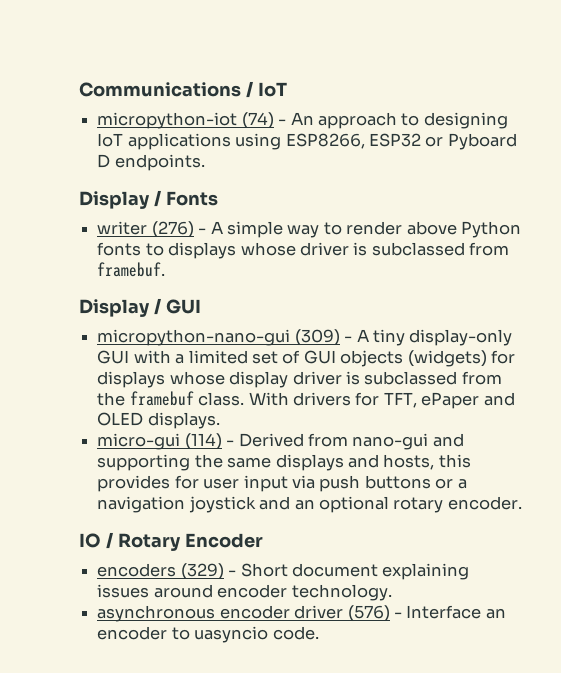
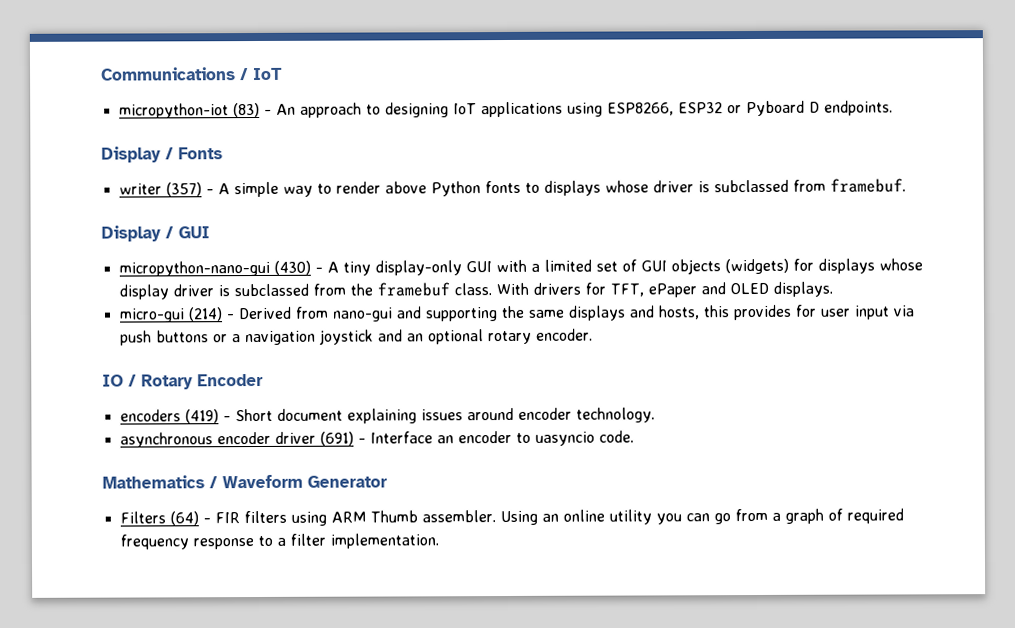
[241,112,274,129] (74) -> [232,102,260,118] (83)
[151,221,194,238] (276) -> [165,182,202,197] (357)
[294,329,340,346] (309) -> [273,260,311,275] (430)
[184,433,222,450] (114) -> [187,307,223,322] (214)
[180,563,224,580] (329) -> [184,409,219,424] (419)
[347,605,390,622] (576) -> [319,431,354,446] (691)
(319, 633) none -> [102,474,388,489] [119,508,904,526] [119,533,439,550] // Mathematics / Waveform Generator // Filters (64) - FIR filters using ARM Thumb assembler. Using an online utility you can go from a graph of required frequency response to a filter implementation.

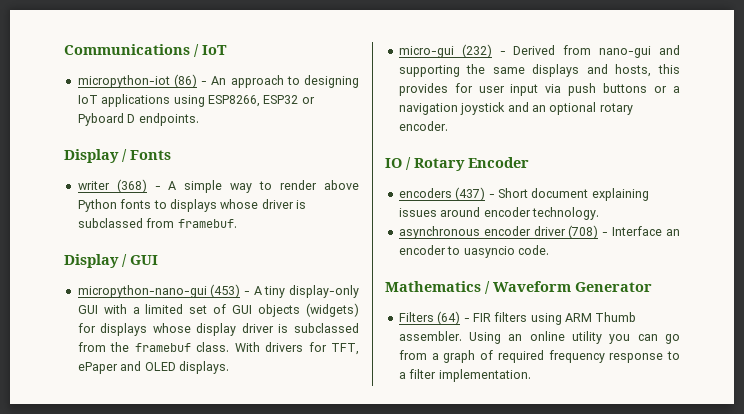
[232,102,260,118] (83) -> [173,74,197,88] (86)
[165,182,202,197] (357) -> [116,179,147,193] (368)
[273,260,311,275] (430) -> [210,284,241,298] (453)
[187,307,223,322] (214) -> [461,44,492,58] (232)
[184,409,219,424] (419) -> [455,187,486,201] (437)
[319,431,354,446] (691) -> [568,225,599,239] (708)

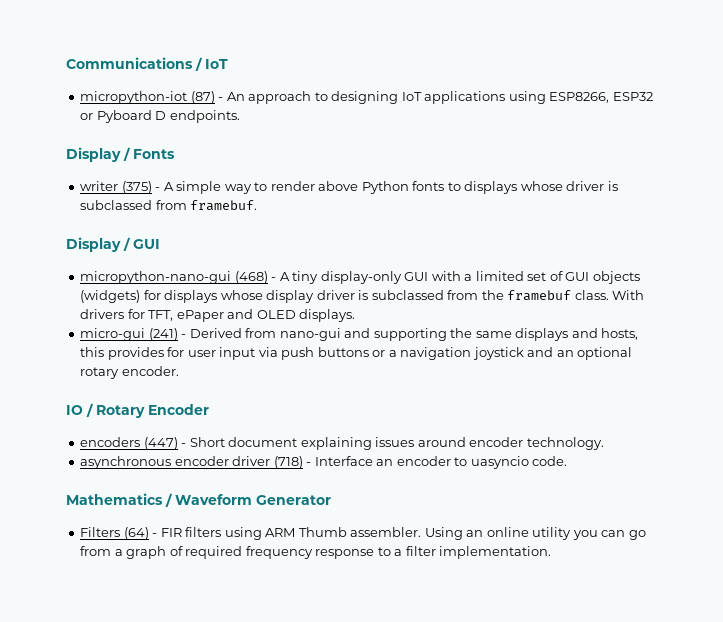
[173,74,197,88] (86) -> [190,91,215,104] (87)
[116,179,147,193] (368) -> [121,181,152,194] (375)
[210,284,241,298] (453) -> [234,271,268,284] (468)
[461,44,492,58] (232) -> [148,328,178,341] (241)
[455,187,486,201] (437) -> [143,437,178,450] (447)
[568,225,599,239] (708) -> [273,456,303,469] (718)

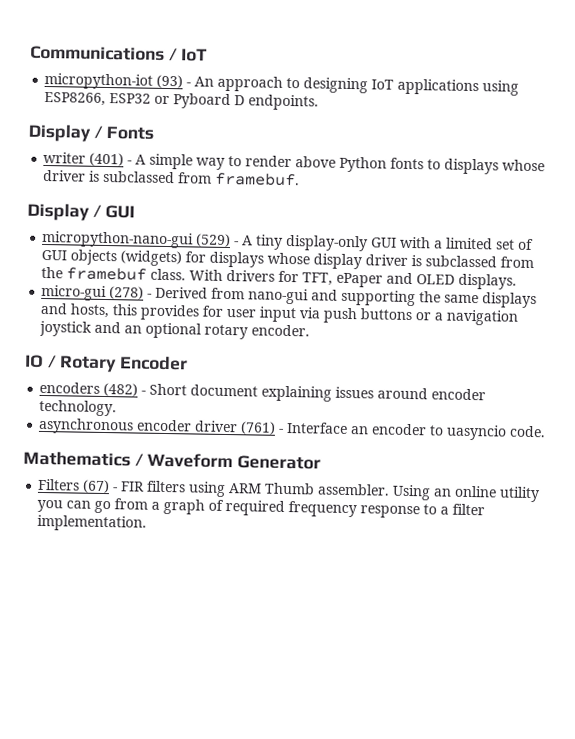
[190,91,215,104] (87) -> [156,74,184,89] (93)
[121,181,152,194] (375) -> [89,152,125,167] (401)
[234,271,268,284] (468) -> [196,233,232,248] (529)
[148,328,178,341] (241) -> [109,286,145,300] (278)
[143,437,178,450] (447) -> [103,382,139,397] (482)
[273,456,303,469] (718) -> [240,421,277,435] (761)
[123,527,149,540] (64) -> [82,479,111,494] (67)

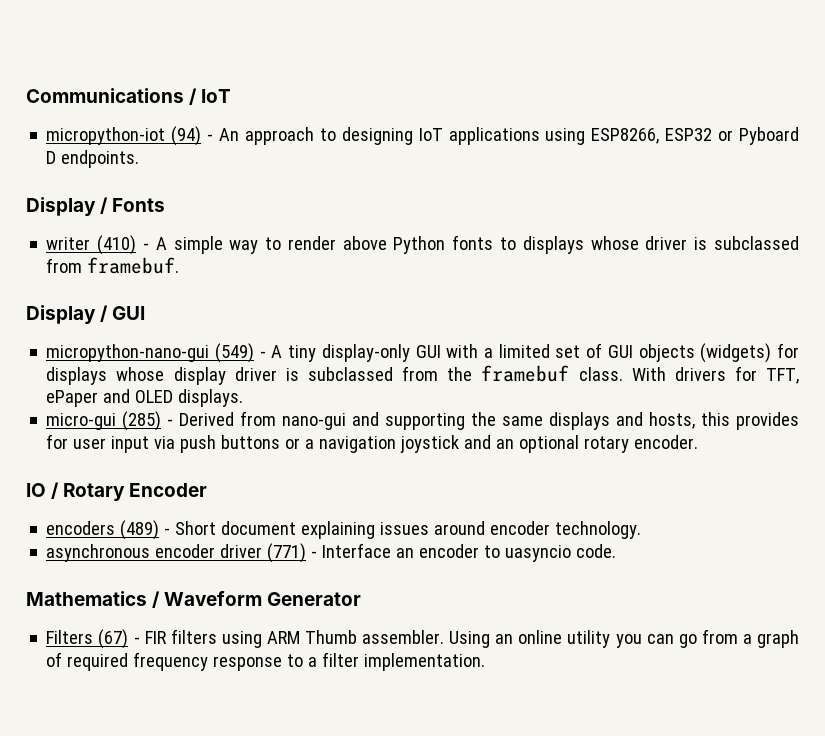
[156,74,184,89] (93) -> [171,126,202,146] (94)
[89,152,125,167] (401) -> [97,235,137,255] (410)
[196,233,232,248] (529) -> [215,343,255,363] (549)
[109,286,145,300] (278) -> [122,411,162,431] (285)
[103,382,139,397] (482) -> [120,520,160,540] (489)
[240,421,277,435] (761) -> [267,543,307,563] (771)

